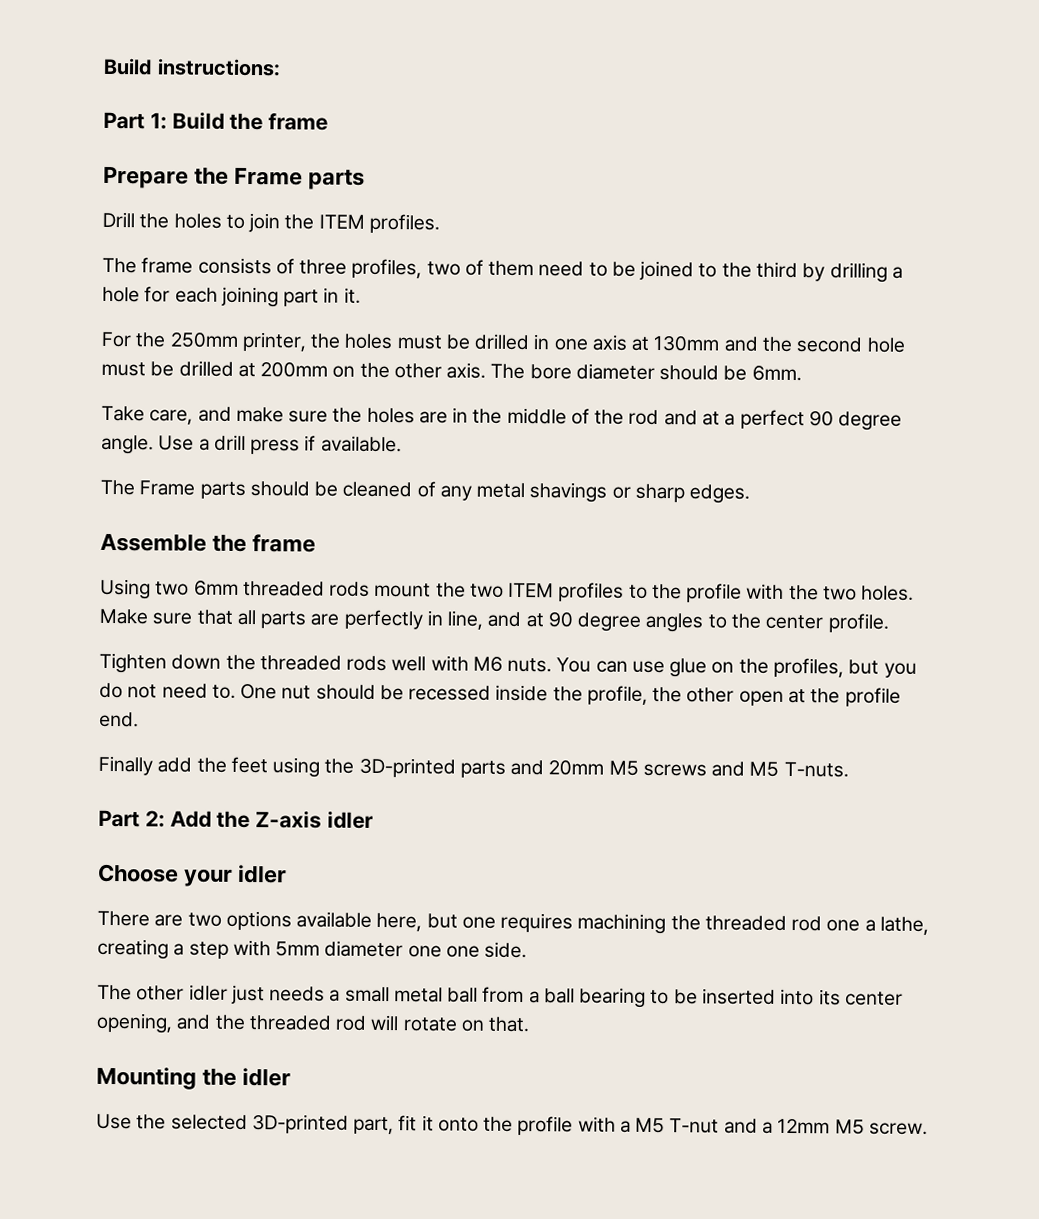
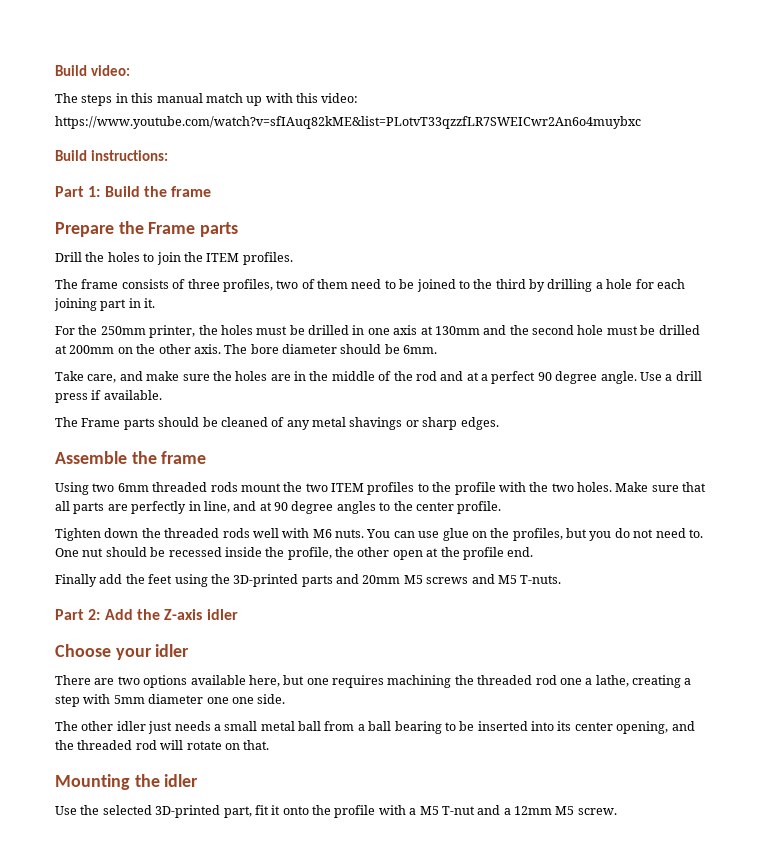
[103,57,153,76] Build -> [55,65,131,76] [55,93,359,106] [55,116,641,129] [55,150,87,161] Build video: // The steps in this manual match up with this video: // https://www.youtube.com/watch?v=sfIAuq82kME&list=PLotvT33qzzfLR7SWEICwr2An6o4muybxc // Build

